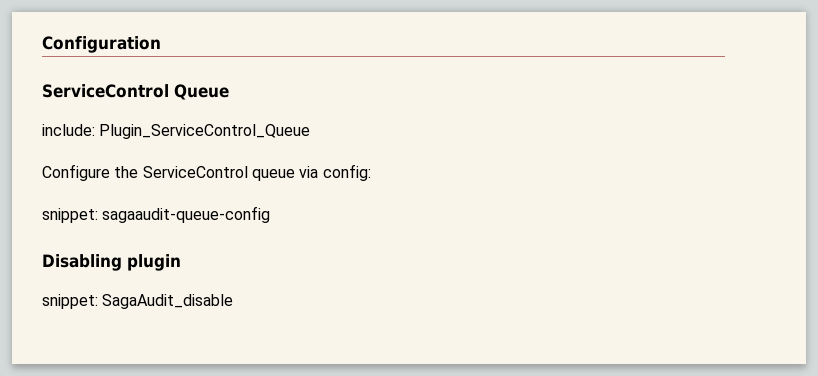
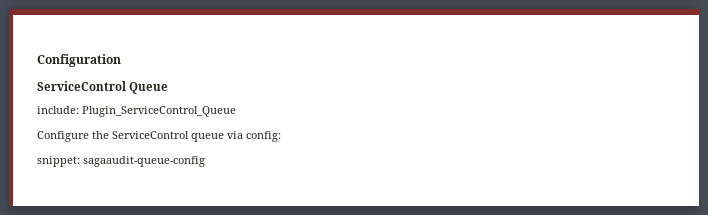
[42,254,181,271] [42,294,234,309] // Disabling plugin // snippet: SagaAudit_disable -> (205, 161) none

